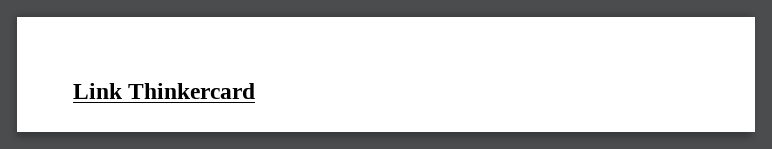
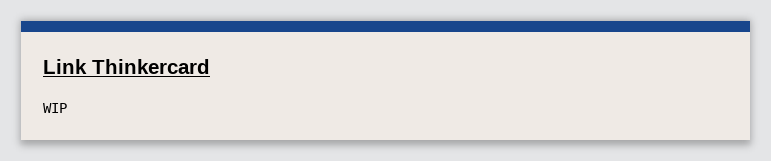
(256, 91) none -> [43,103,67,113] // WIP

